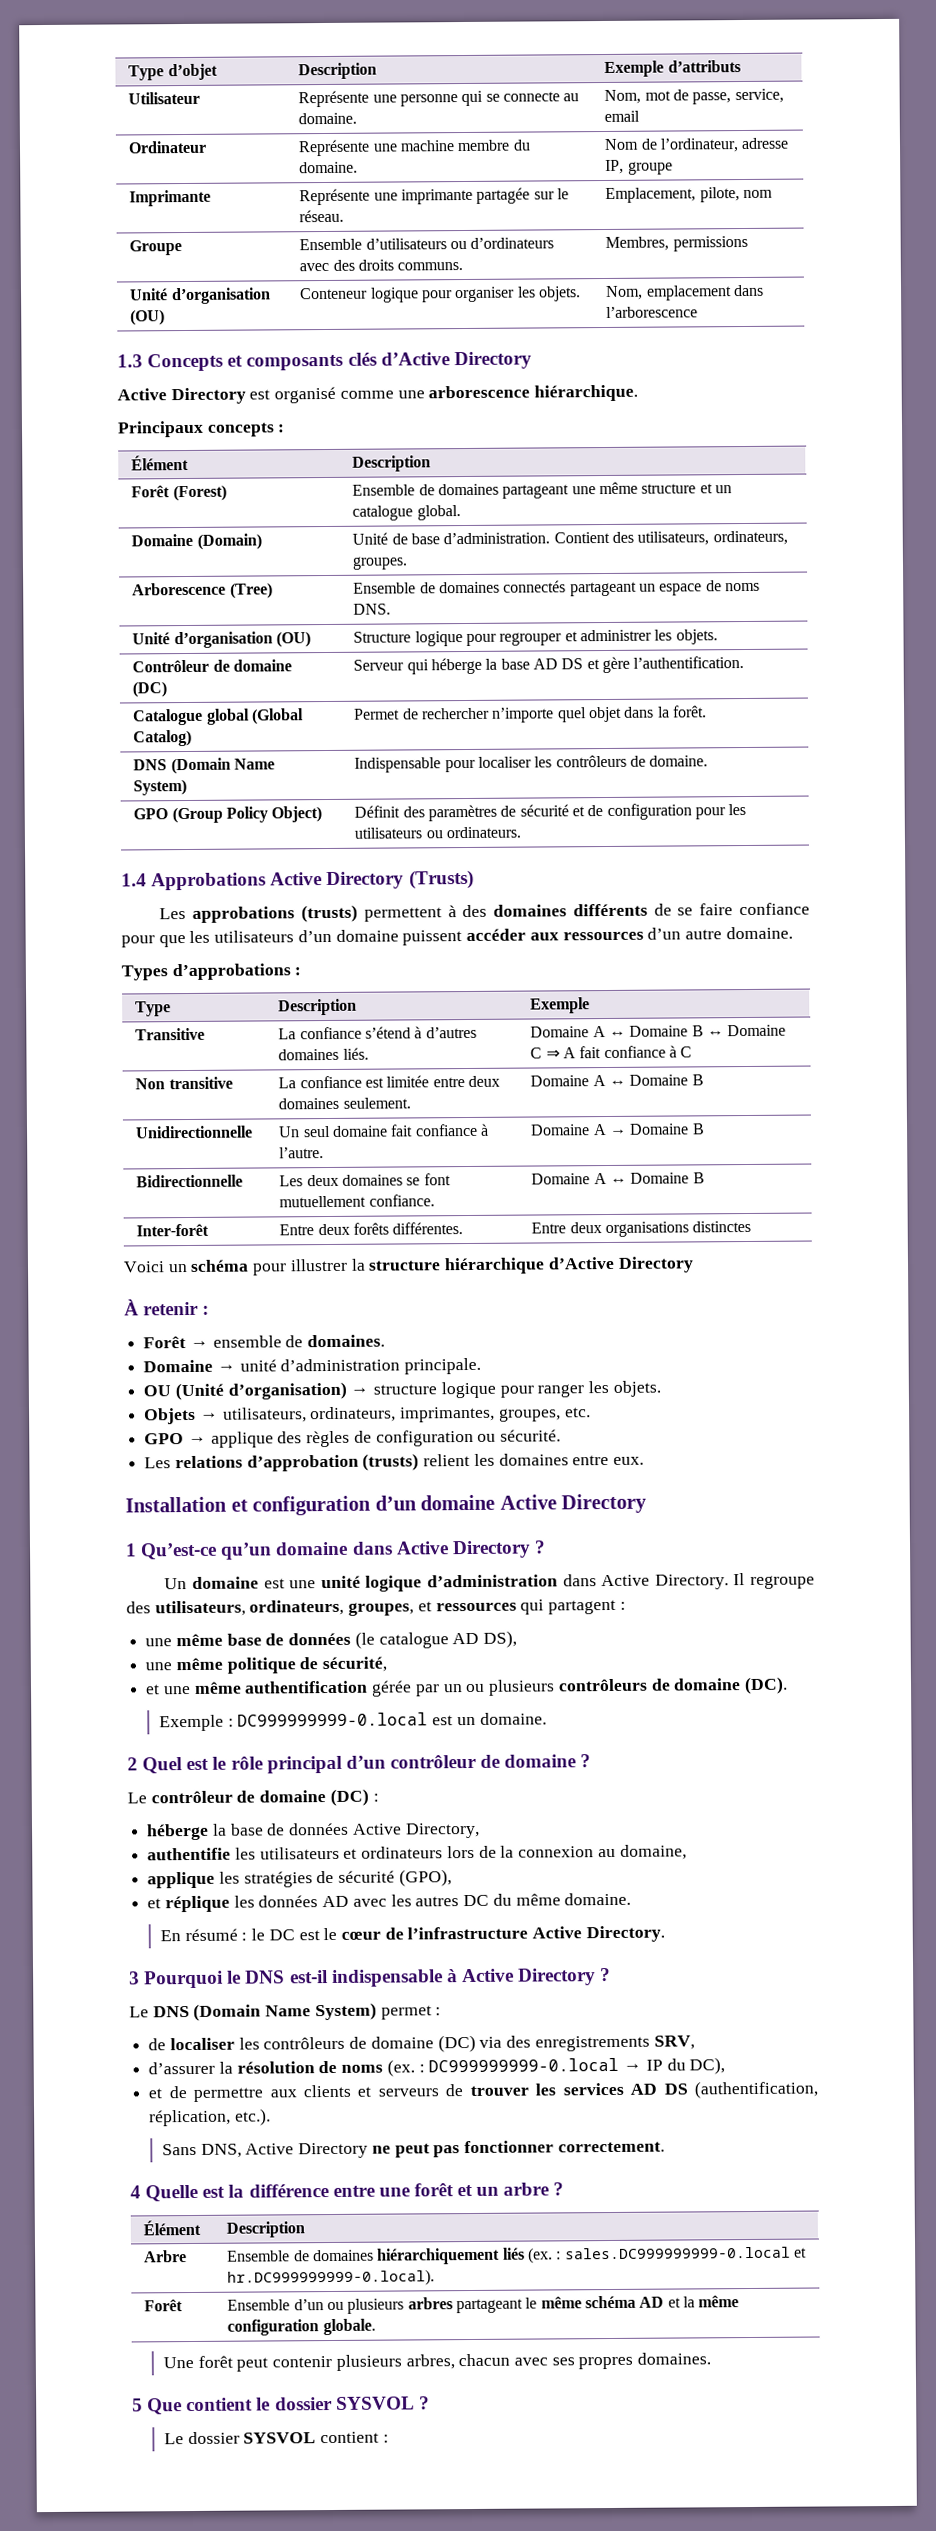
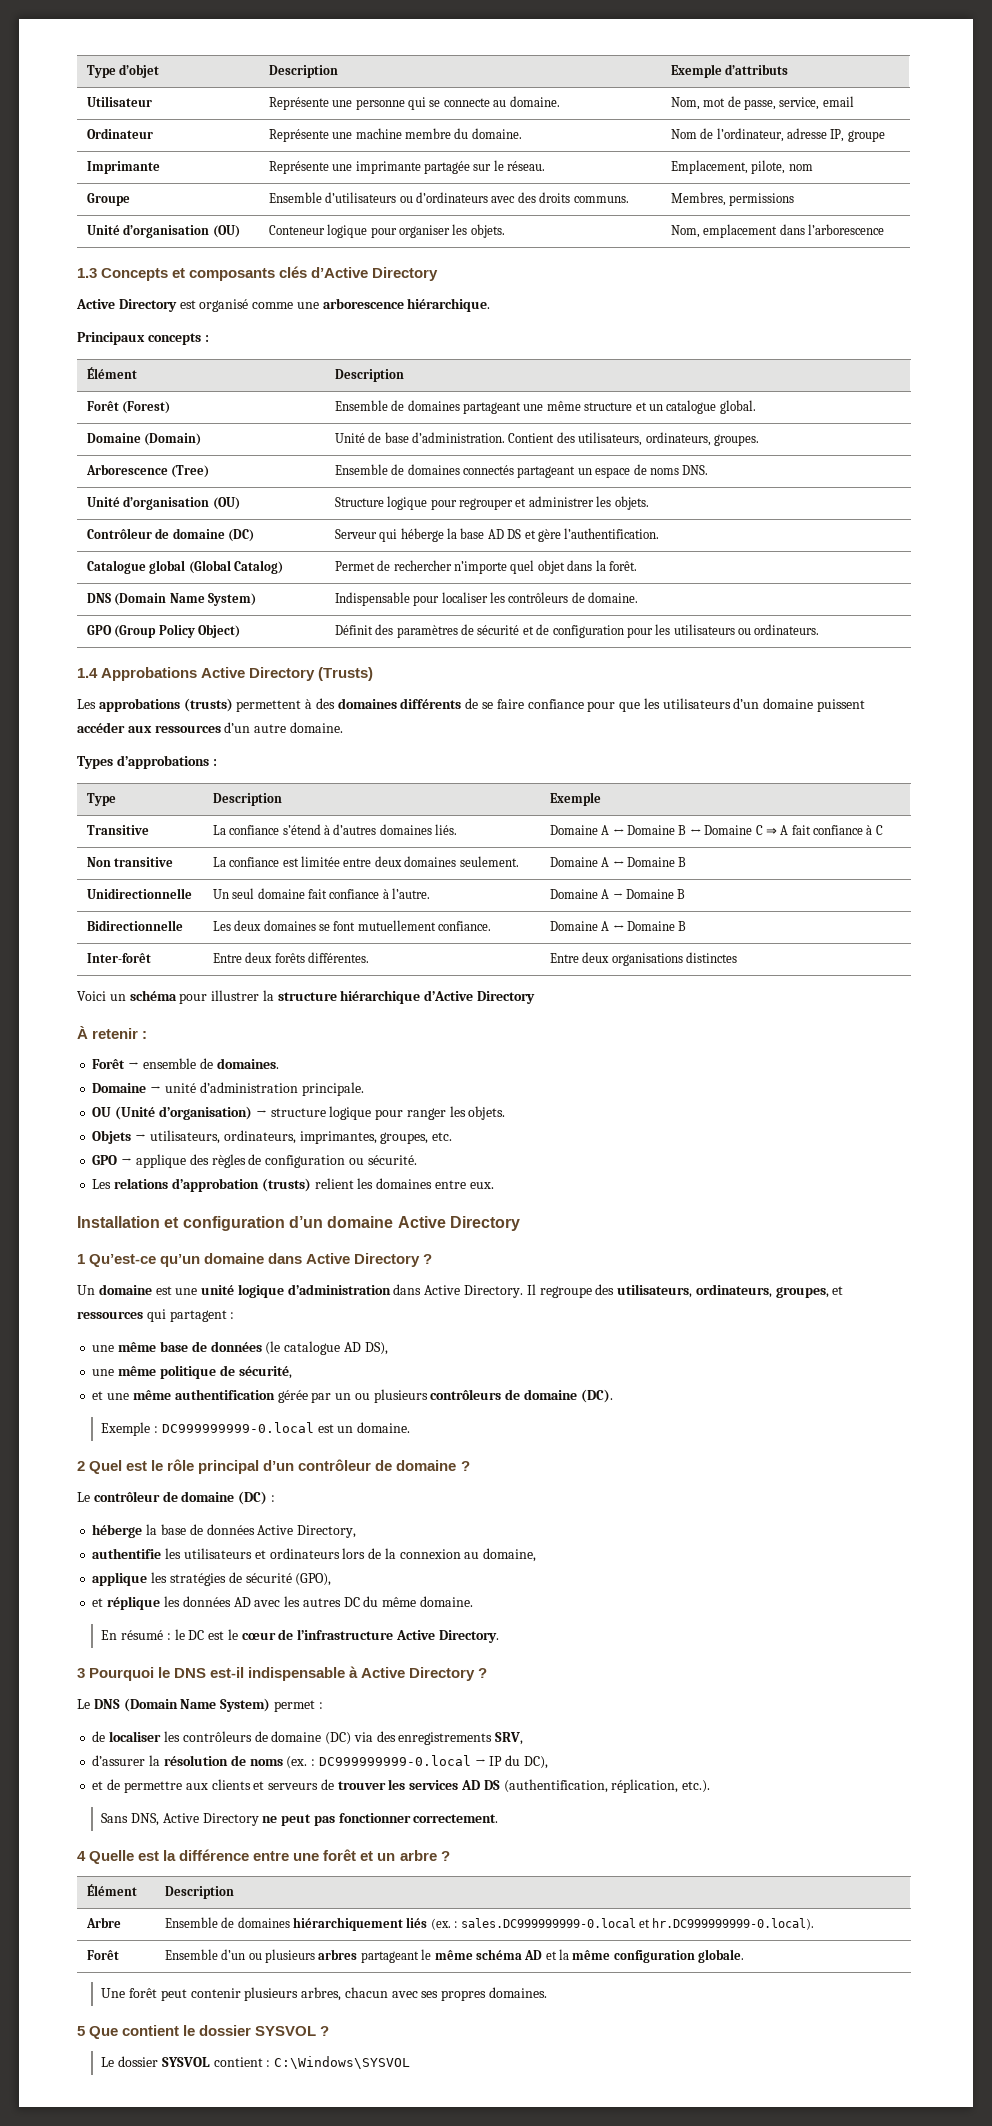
(389, 2438) none -> [274,2056,411,2069] C:\Windows\SYSVOL

